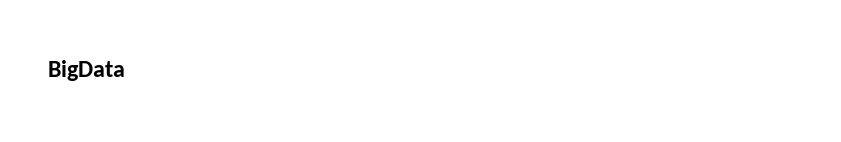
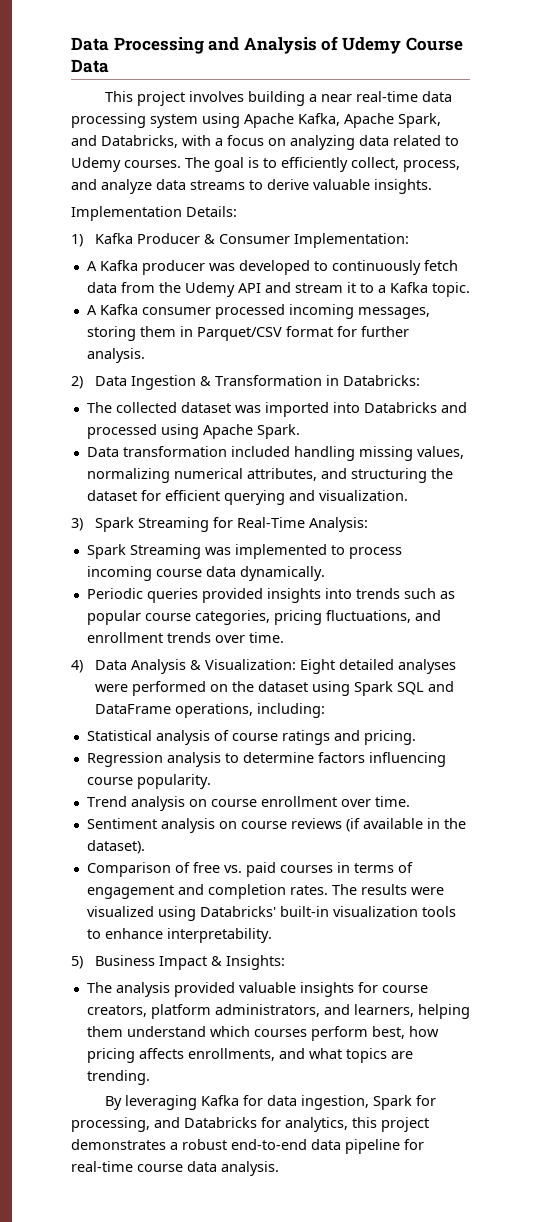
[48,60,125,81] BigData -> [71,36,463,54] [71,59,109,73] [104,91,452,106] [71,113,441,128] [71,135,459,150] [71,157,460,172] [71,179,432,194] [71,206,237,221] [71,233,410,248] [86,260,458,275] [86,282,470,297] [86,304,430,319] [86,326,409,341] [86,348,145,363] [71,375,421,390] [86,402,467,417] [86,424,300,439] [86,446,464,461] [86,468,453,483] [86,490,408,505] [71,517,369,532] [86,544,402,559] [86,566,325,581] [86,588,455,603] [86,610,441,625] [86,632,284,643] [71,659,457,674] [95,681,455,696] [95,703,326,718] [86,730,416,745] [86,752,446,767] [86,774,211,789] [86,796,410,811] [86,818,466,833] [86,840,145,854] [86,862,413,877] [86,884,444,899] [86,906,456,921] [86,928,272,943] [71,955,286,970] [86,982,428,997] [86,1004,470,1019] [86,1026,439,1041] [86,1048,413,1063] [86,1070,150,1085] [104,1095,436,1110] [71,1117,429,1132] [71,1139,424,1154] [71,1161,279,1176] Data Processing and Analysis of Udemy Course Data // This project involves building a near real-time data processing system using Apache Kafka, Apache Spark, and Databricks, with a focus on analyzing data related to Udemy courses. The goal is to efficiently collect, process, and analyze data streams to derive valuable insights. // Implementation Details: // 1) Kafka Producer & Consumer Implementation: // A Kafka producer was developed to continuously fetch data from the Udemy API and stream it to a Kafka topic. // A Kafka consumer processed incoming messages, storing them in Parquet/CSV format for further analysis. // 2) Data Ingestion & Transformation in Databricks: // The collected dataset was imported into Databricks and processed using Apache Spark. // Data transformation included handling missing values, normalizing numerical attributes, and structuring the dataset for efficient querying and visualization. // 3) Spark Streaming for Real-Time Analysis: // Spark Streaming was implemented to process incoming course data dynamically. // Periodic queries provided insights into trends such as popular course categories, pricing fluctuations, and enrollment trends over time. // 4) Data Analysis & Visualization: Eight detailed analyses were performed on the dataset using Spark SQL and DataFrame operations, including: // Statistical analysis of course ratings and pricing. // Regression analysis to determine factors influencing course popularity. // Trend analysis on course enrollment over time. // Sentiment analysis on course reviews (if available in the dataset). // Comparison of free vs. paid courses in terms of engagement and completion rates. The results were visualized using Databricks' built-in visualization tools to enhance interpretability. // 5) Business Impact & Insights: // The analysis provided valuable insights for course creators, platform administrators, and learners, helping them understand which courses perform best, how pricing affects enrollments, and what topics are trending. // By leveraging Kafka for data ingestion, Spark for processing, and Databricks for analytics, this project demonstrates a robust end-to-end data pipeline for real-time course data analysis.

